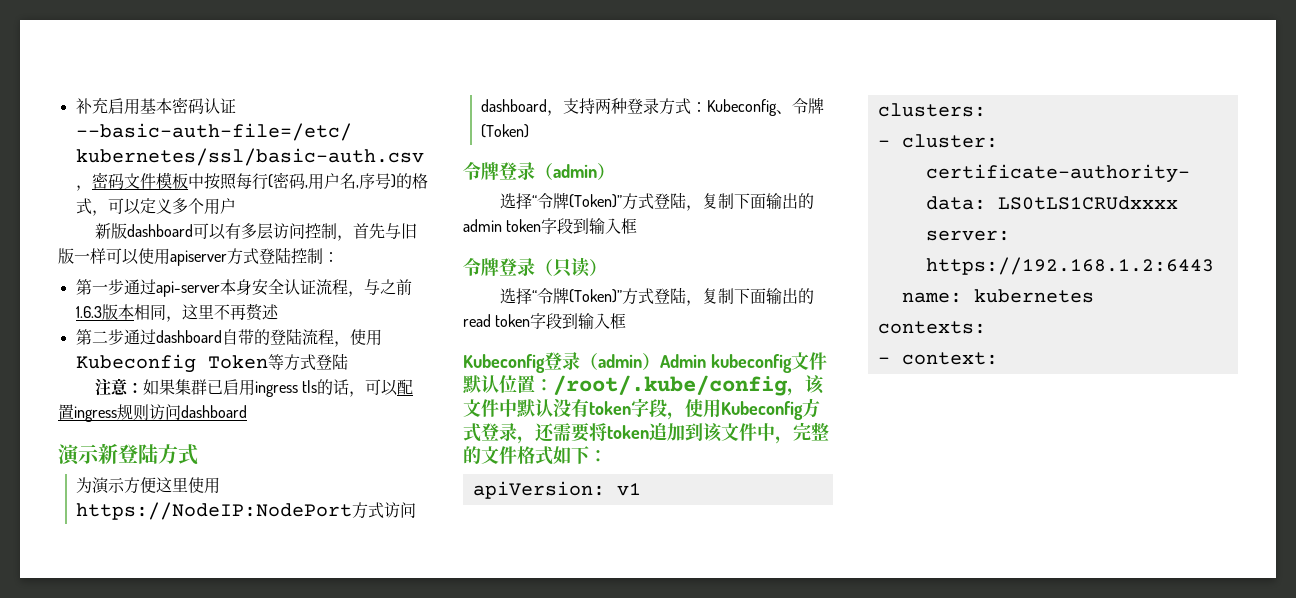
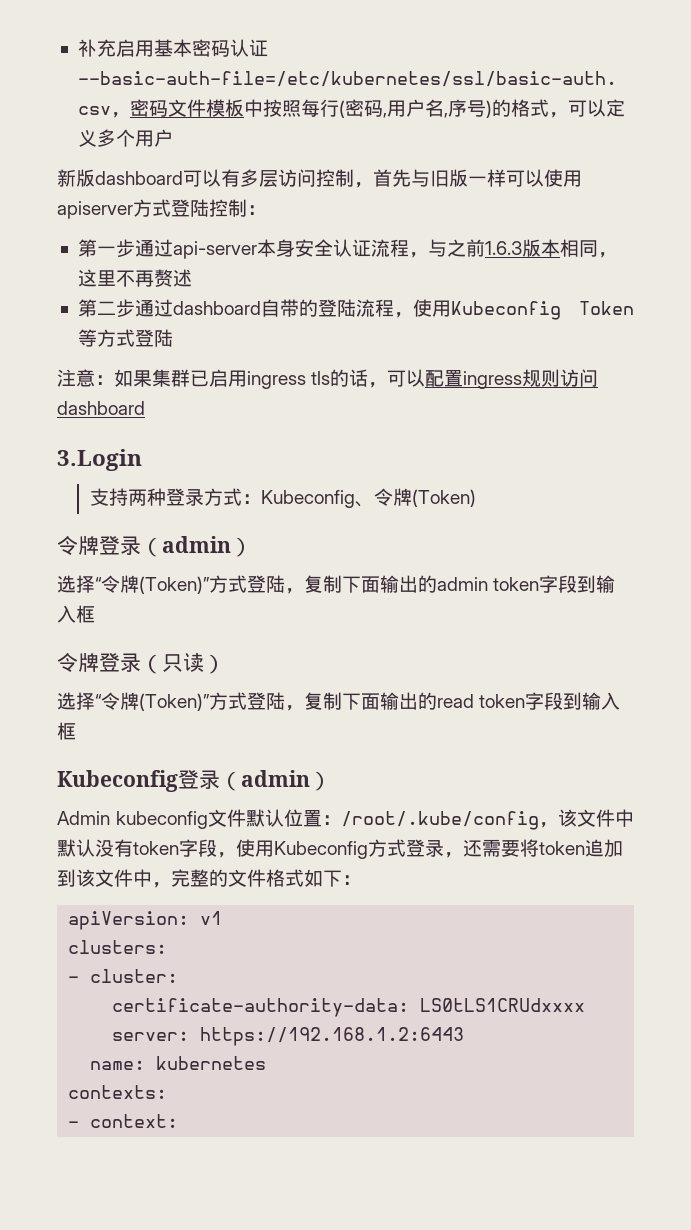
[58,443,198,466] [76,477,221,494] [76,502,417,520] [481,99,564,116] 演示新登陆方式 // 为演示方便这里使用https://NodeIP:NodePort方式访问dashboard， -> [57,449,142,471] 3.Login //
(660, 361) none -> (331, 781) //

